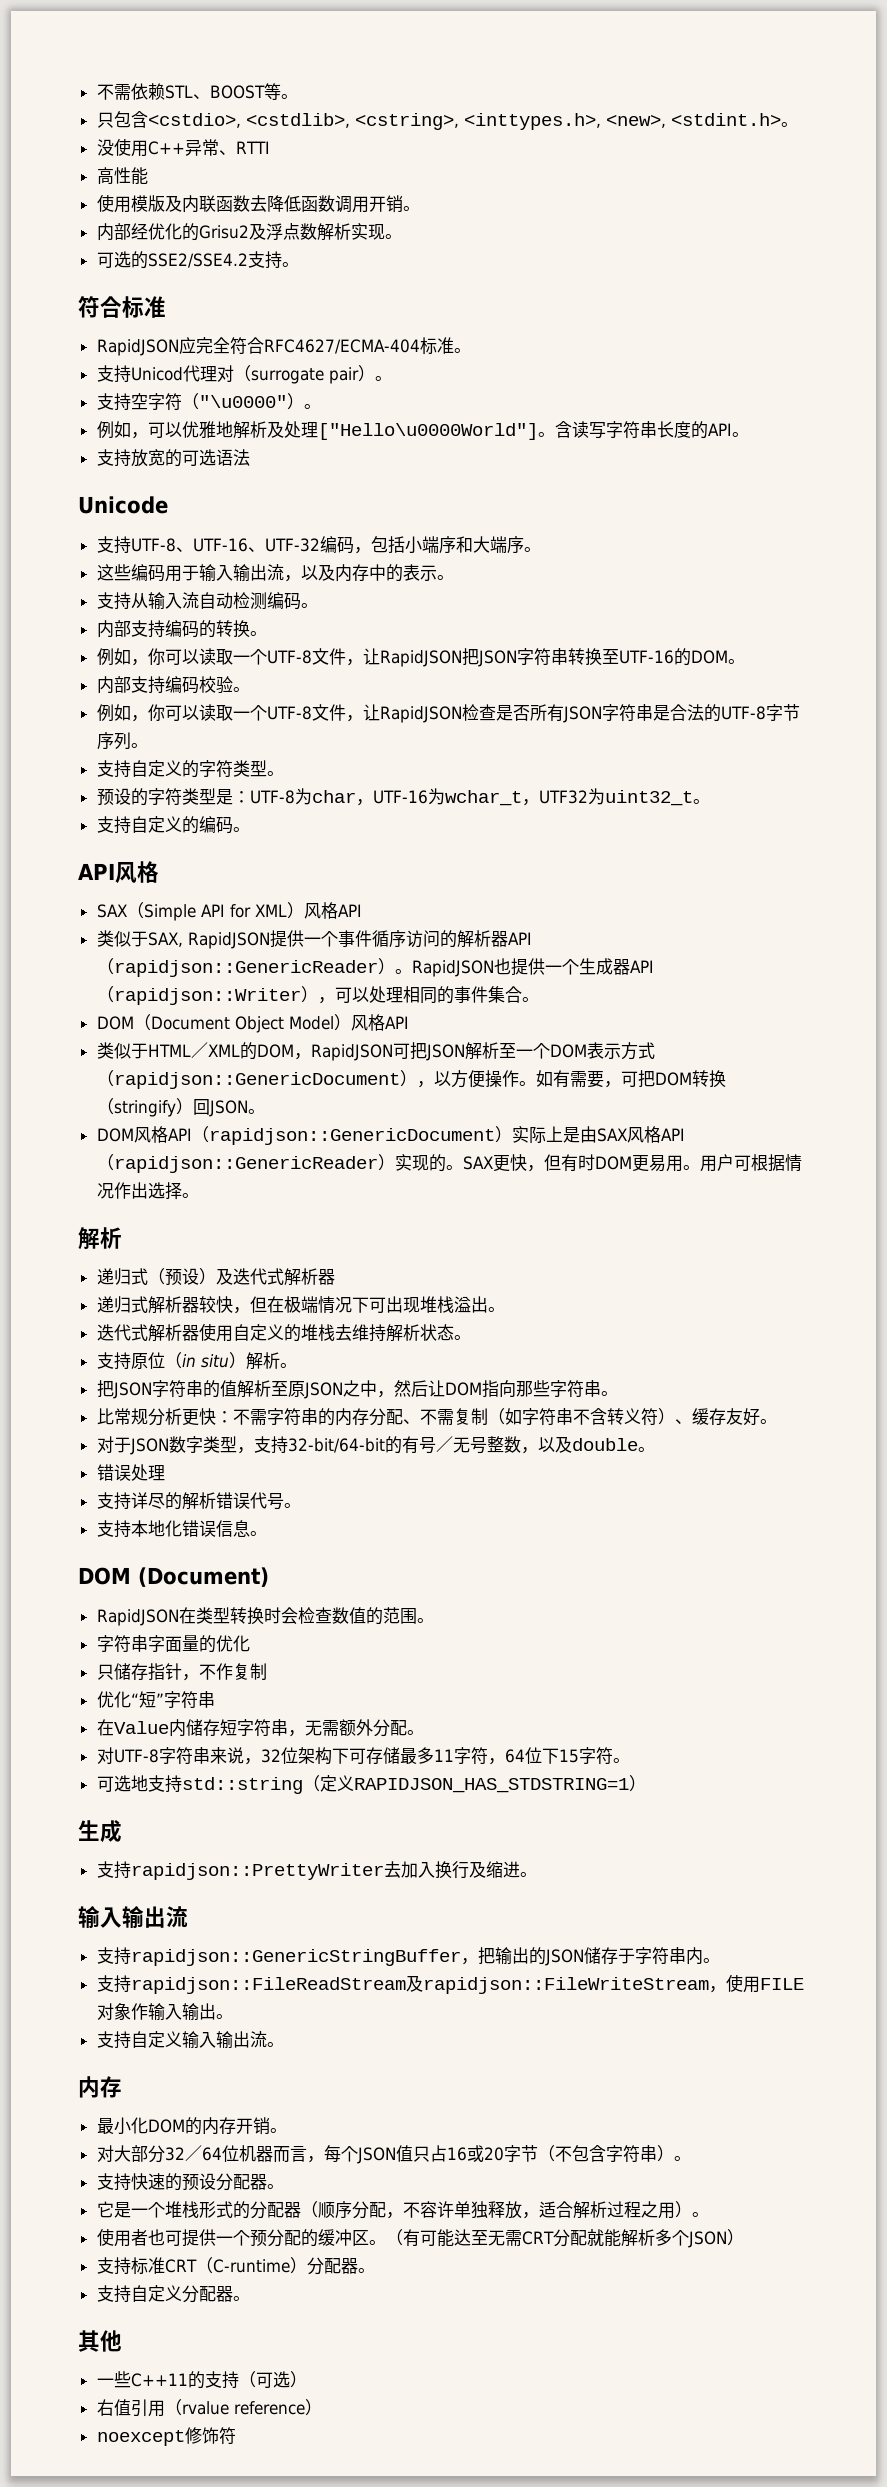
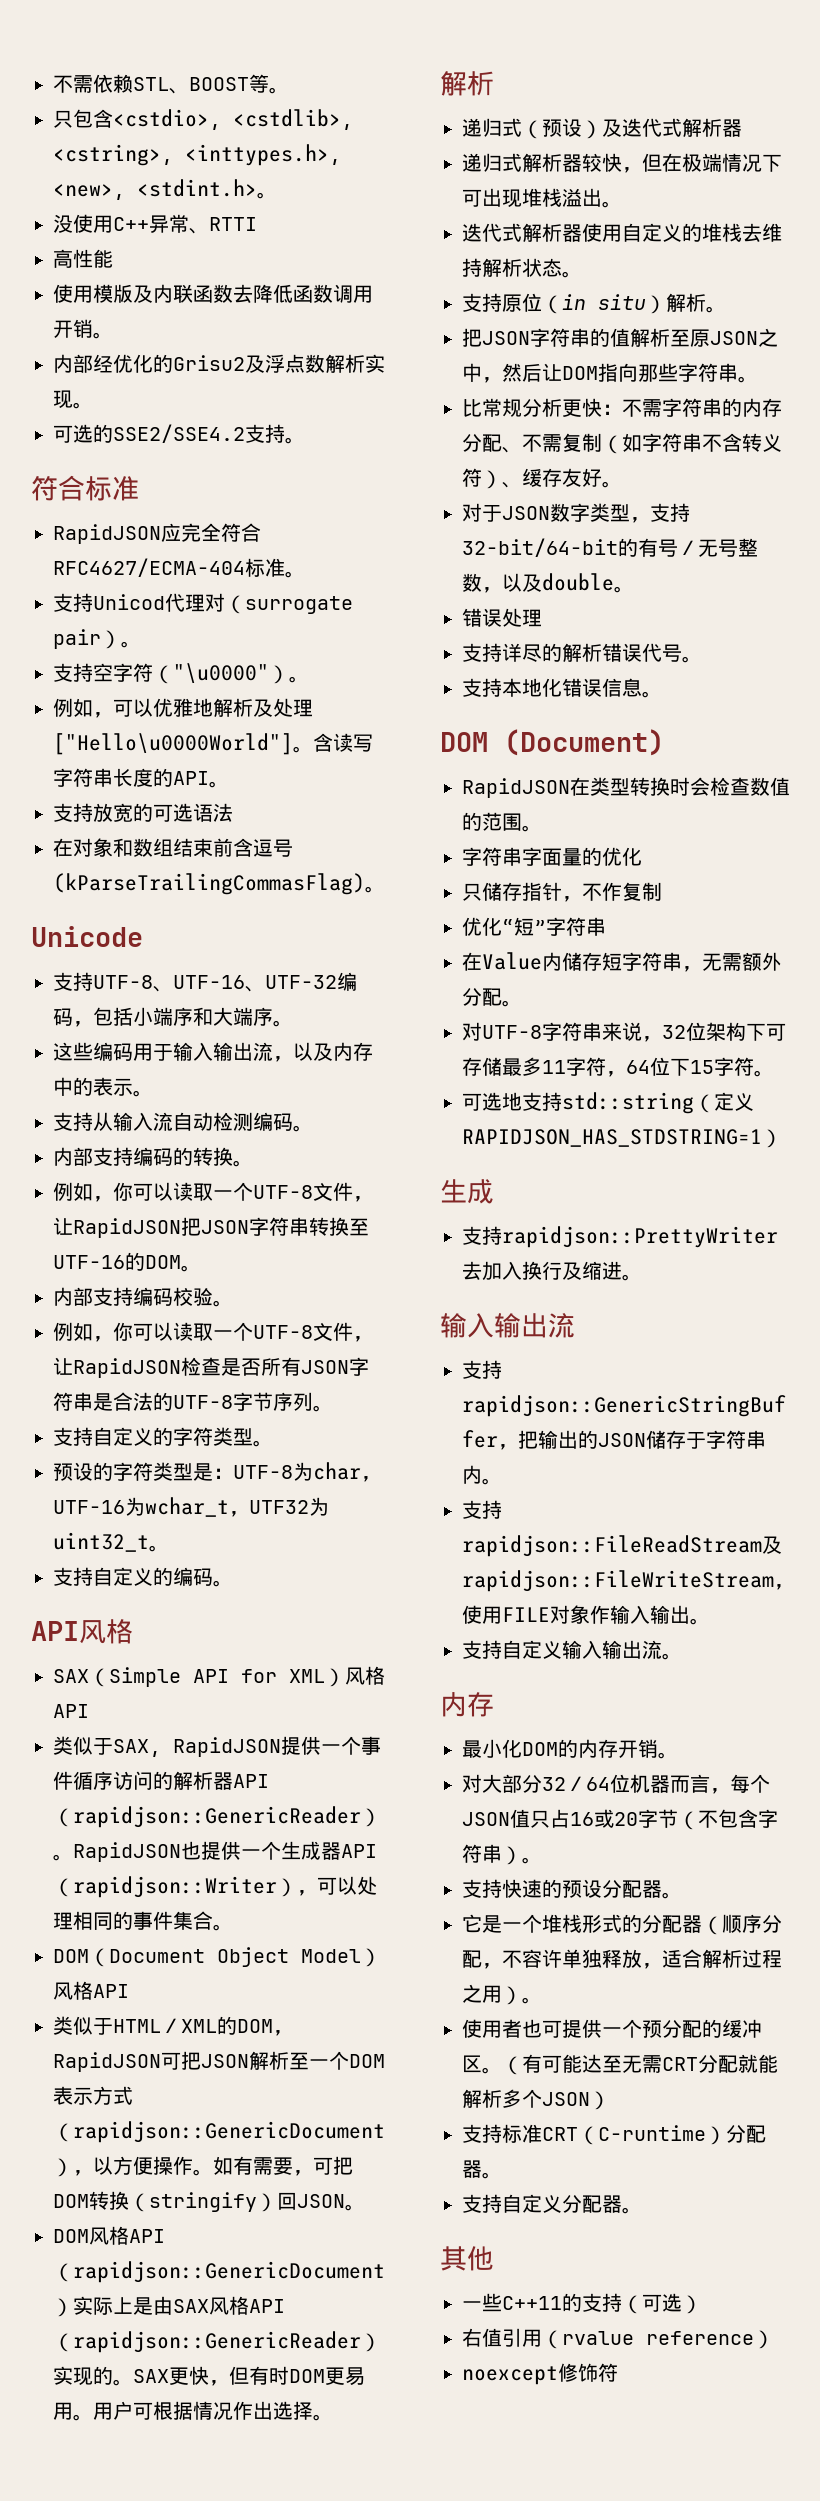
(250, 457) none -> [53,838,293,857] [53,873,385,895] // 在对象和数组结束前含逗号(kParseTrailingCommasFlag)。

